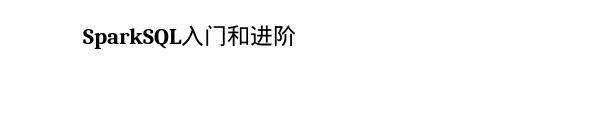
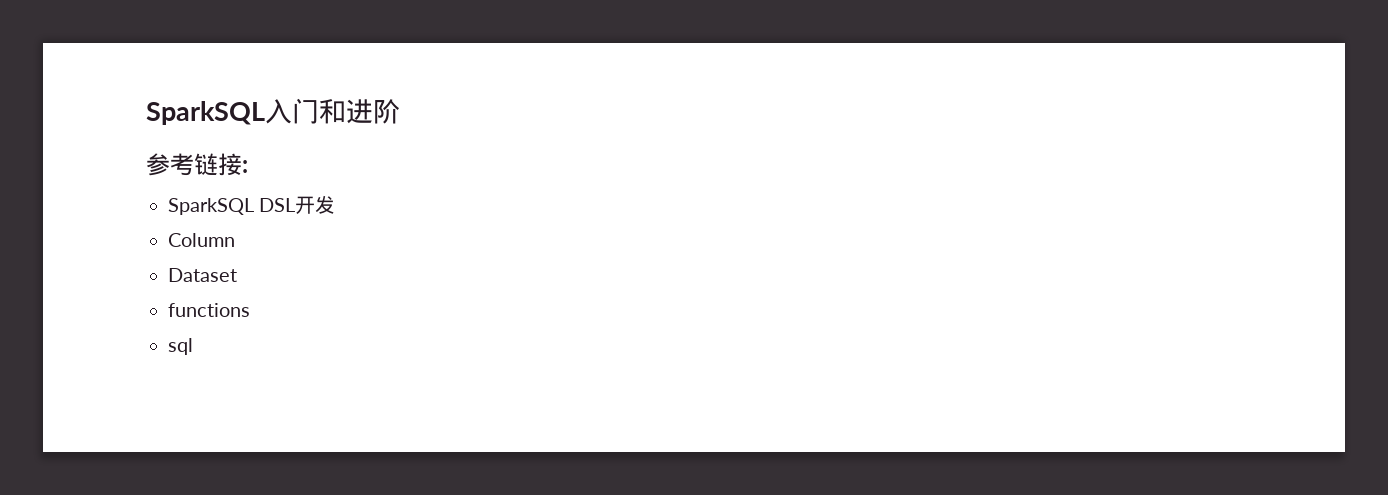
(296, 36) none -> [146,153,248,176] [168,195,336,215] [168,233,235,247] [168,268,237,282] [168,303,250,317] [168,338,193,355] // 参考链接: // SparkSQL DSL开发 // Column // Dataset // functions // sql

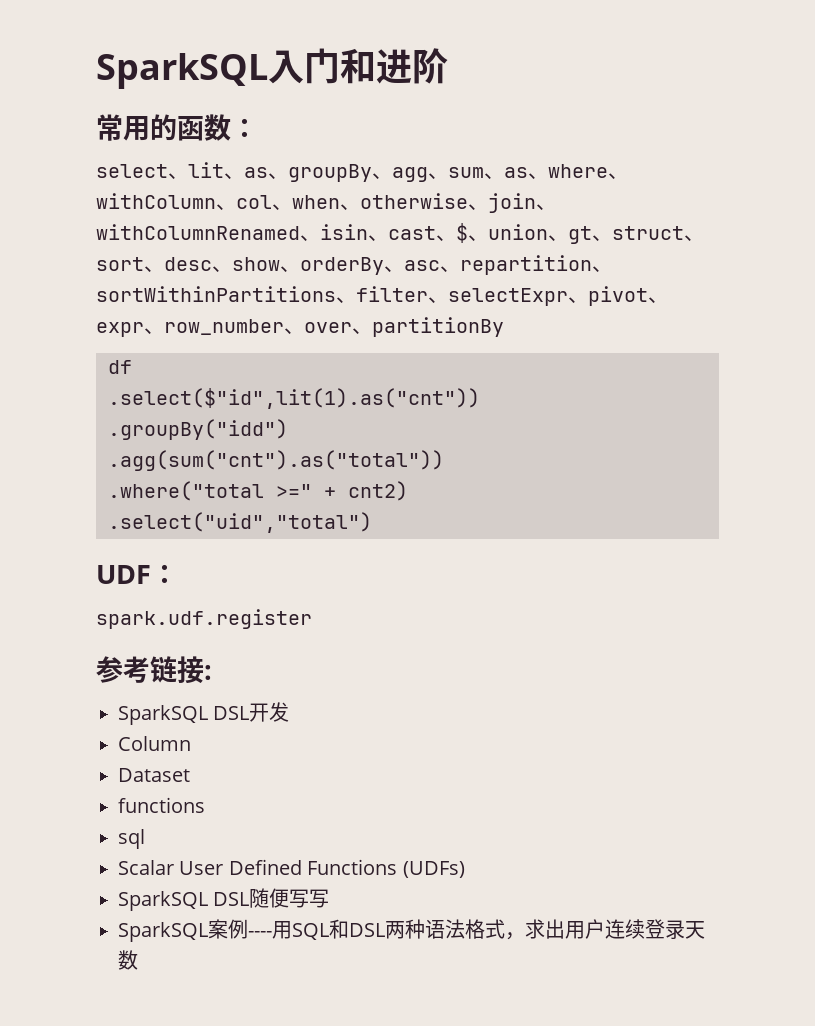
(400, 111) none -> [96,114,258,141] [96,162,628,182] [96,193,556,213] [96,223,704,244] [96,255,612,275] [96,286,668,306] [96,317,504,337] [108,360,132,374] [108,388,480,409] [108,419,288,440] [108,450,444,471] [108,481,408,501] [108,512,372,533] [96,564,178,584] [96,609,312,629] // 常用的函数： // select、lit、as、groupBy、agg、sum、as、where、withColumn、col、when、otherwise、join、withColumnRenamed、isin、cast、$、union、gt、struct、sort、desc、show、orderBy、asc、repartition、sortWithinPartitions、filter、selectExpr、pivot、expr、row_number、over、partitionBy // df // .select($"id",lit(1).as("cnt")) // .groupBy("idd") // .agg(sum("cnt").as("total")) // .where("total >=" + cnt2) // .select("uid","total") // UDF： // spark.udf.register
(193, 346) none -> [118,859,465,878] [118,888,330,911] [118,919,705,942] [118,950,138,970] // Scalar User Defined Functions (UDFs) // SparkSQL DSL随便写写 // SparkSQL案例----用SQL和DSL两种语法格式，求出用户连续登录天数

